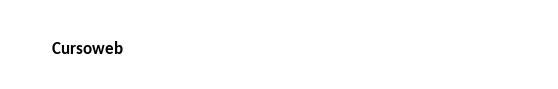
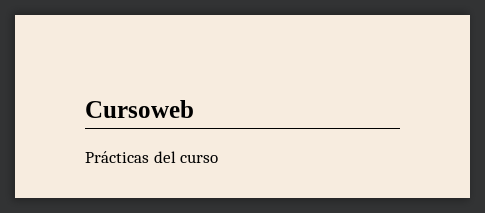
(123, 47) none -> [85,151,219,163] // Prácticas del curso

